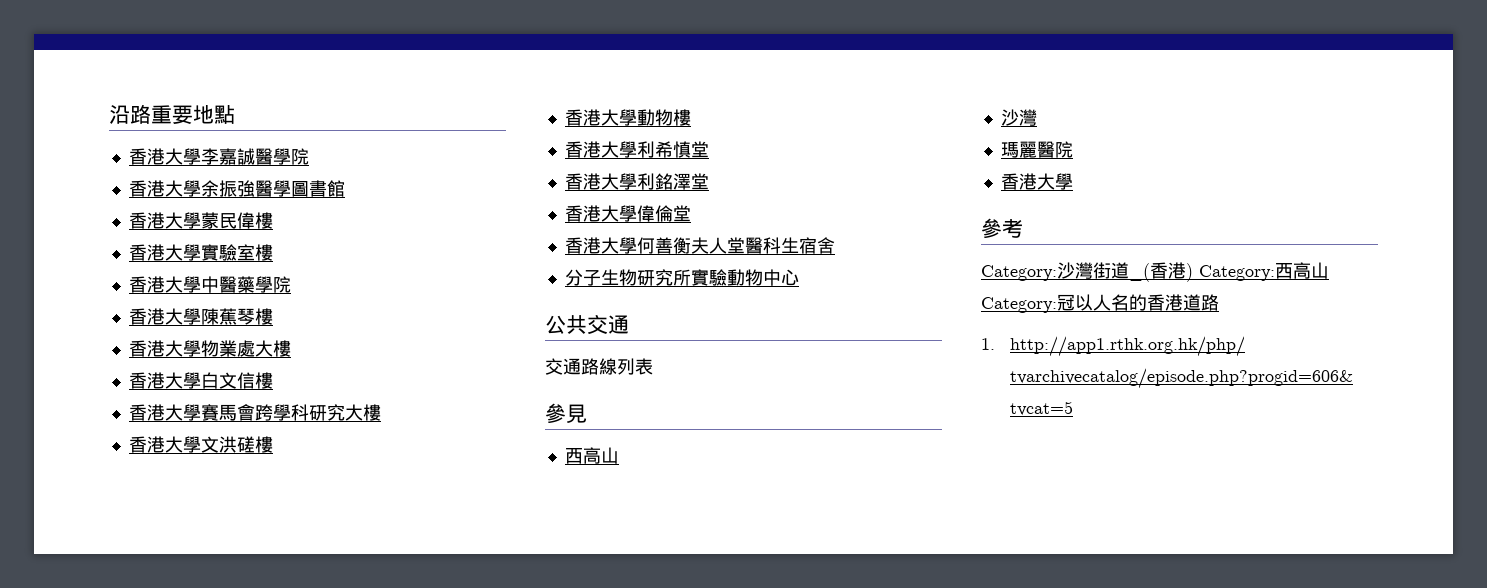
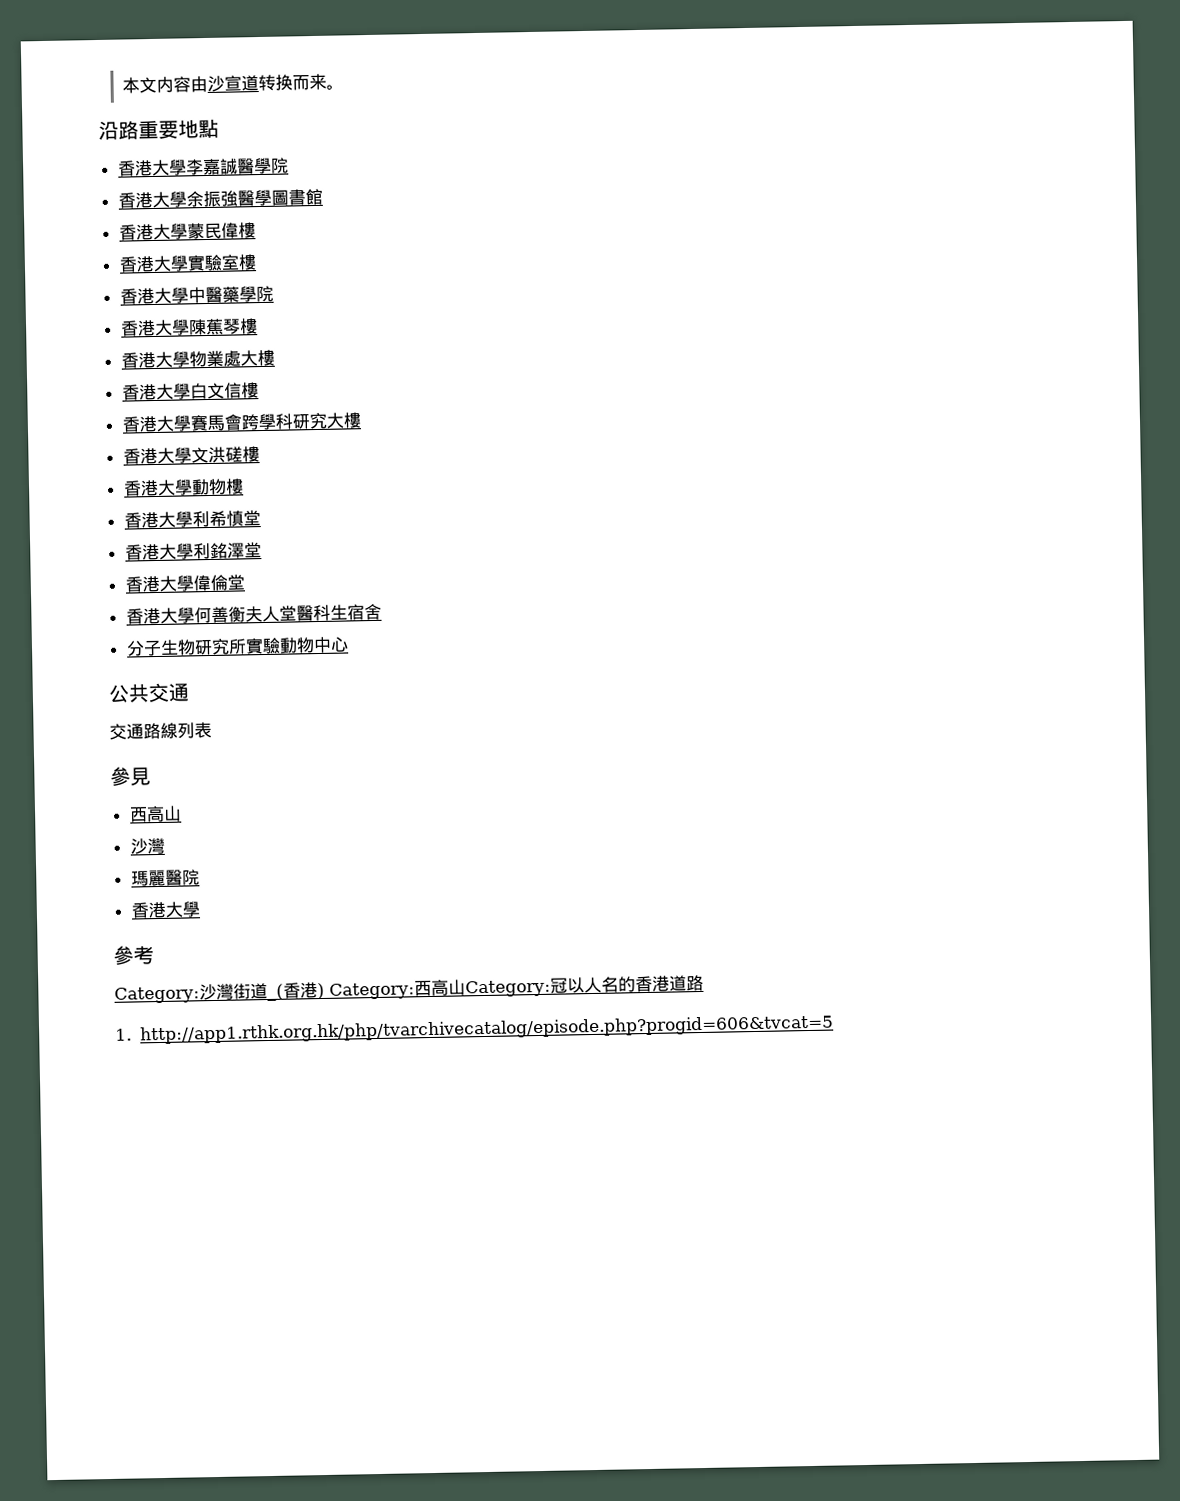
(109, 114) none -> [122,73,345,94] 本文内容由沙宣道转换而来。 //

